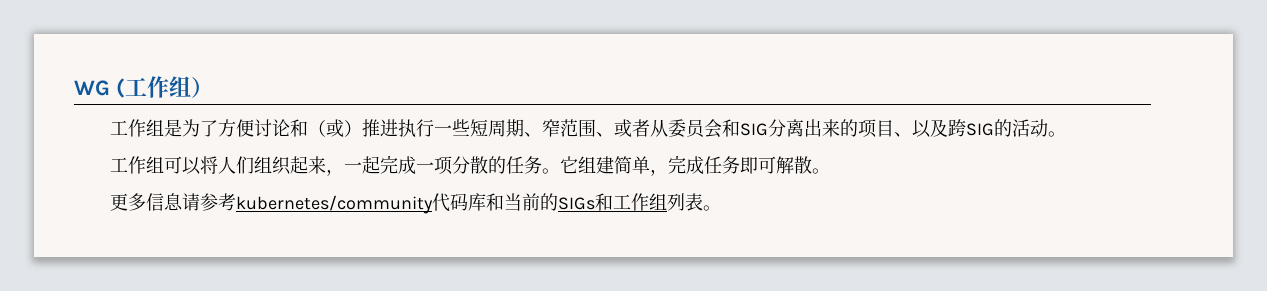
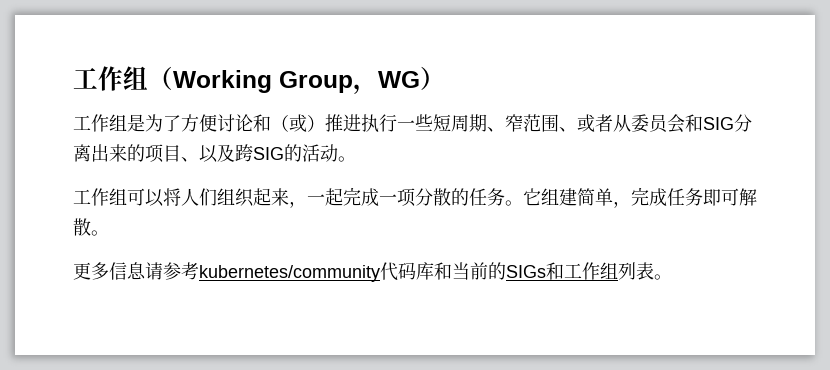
[74,76,191,98] WG (工作组 -> [73,66,420,94] 工作组（Working Group，WG

